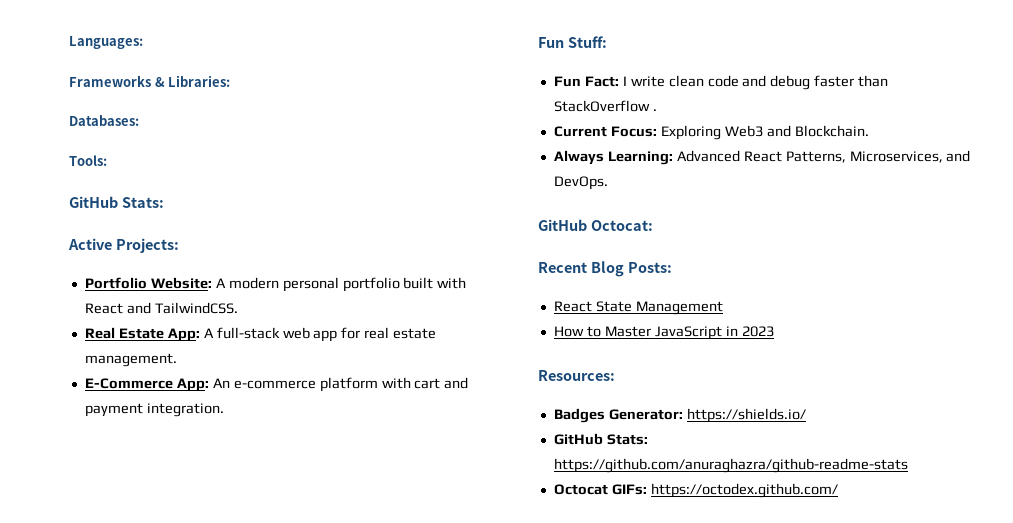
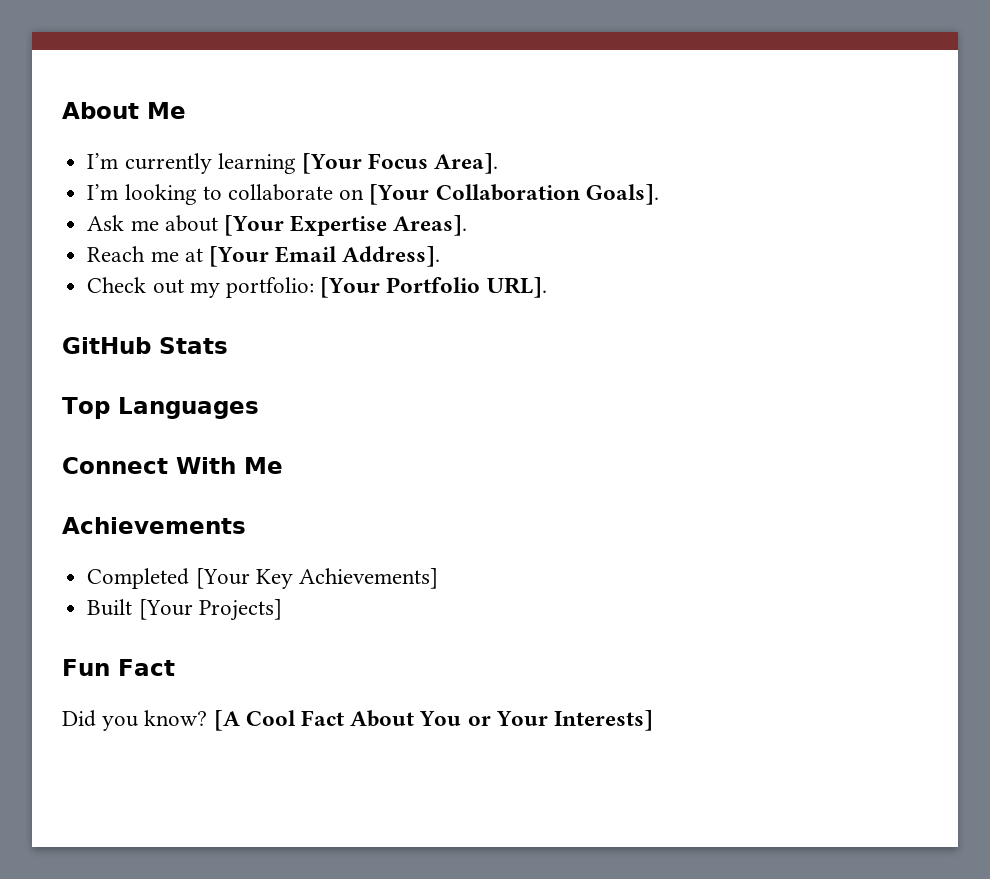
[69,36,143,49] [69,75,231,87] [69,115,139,126] [69,155,107,166] [69,196,164,208] [68,238,179,253] [84,277,467,292] [84,302,238,314] [84,327,437,342] [84,353,177,367] [84,377,469,392] [84,403,224,417] [538,36,607,48] [553,75,889,90] [553,100,657,112] [553,125,869,140] [553,150,971,165] [553,176,608,190] [538,219,653,231] [538,261,672,277] [553,301,723,315] [553,326,774,340] [538,370,615,381] [553,408,806,423] [553,433,648,445] [553,458,908,473] [553,483,838,498] Languages: // Frameworks & Libraries: // Databases: // Tools: // GitHub Stats: // Active Projects: // Portfolio Website: A modern personal portfolio built with React and TailwindCSS. // Real Estate App: A full-stack web app for real estate management. // E-Commerce App: An e-commerce platform with cart and payment integration. // Fun Stuff: // Fun Fact: I write clean code and debug faster than StackOverflow . // Current Focus: Exploring Web3 and Blockchain. // Always Learning: Advanced React Patterns, Microservices, and DevOps. // GitHub Octocat: // Recent Blog Posts: // React State Management // How to Master JavaScript in 2023 // Resources: // Badges Generator: https://shields.io/ // GitHub Stats: https://github.com/anuraghazra/github-readme-stats // Octocat GIFs: https://octodex.github.com/ -> [62,102,186,119] [87,153,499,174] [87,184,659,205] [87,215,468,236] [87,246,441,267] [87,277,547,298] [62,337,228,354] [62,397,259,419] [62,457,283,474] [62,517,246,534] [87,568,438,589] [87,599,282,621] [62,659,175,676] [62,710,654,731] About Me // I’m currently learning [Your Focus Area]. // I’m looking to collaborate on [Your Collaboration Goals]. // Ask me about [Your Expertise Areas]. // Reach me at [Your Email Address]. // Check out my portfolio: [Your Portfolio URL]. // GitHub Stats // Top Languages // Connect With Me // Achievements // Completed [Your Key Achievements] // Built [Your Projects] // Fun Fact // Did you know? [A Cool Fact About You or Your Interests]

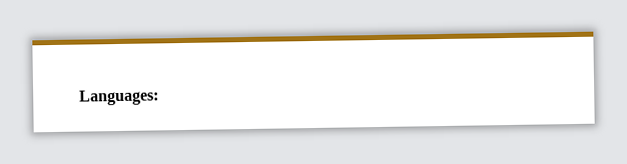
[62,102,186,119] [87,153,499,174] [87,184,659,205] [87,215,468,236] [87,246,441,267] [87,277,547,298] [62,337,228,354] [62,397,259,419] [62,457,283,474] [62,517,246,534] [87,568,438,589] [87,599,282,621] [62,659,175,676] [62,710,654,731] About Me // I’m currently learning [Your Focus Area]. // I’m looking to collaborate on [Your Collaboration Goals]. // Ask me about [Your Expertise Areas]. // Reach me at [Your Email Address]. // Check out my portfolio: [Your Portfolio URL]. // GitHub Stats // Top Languages // Connect With Me // Achievements // Completed [Your Key Achievements] // Built [Your Projects] // Fun Fact // Did you know? [A Cool Fact About You or Your Interests] -> [79,89,159,106] Languages:

